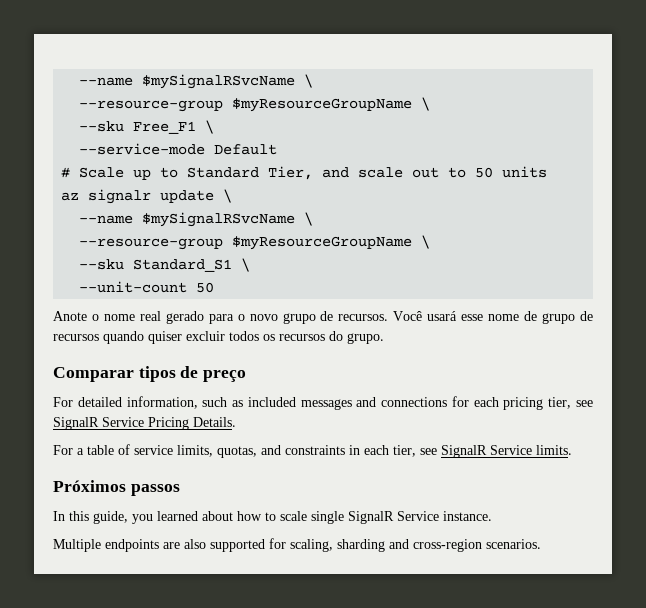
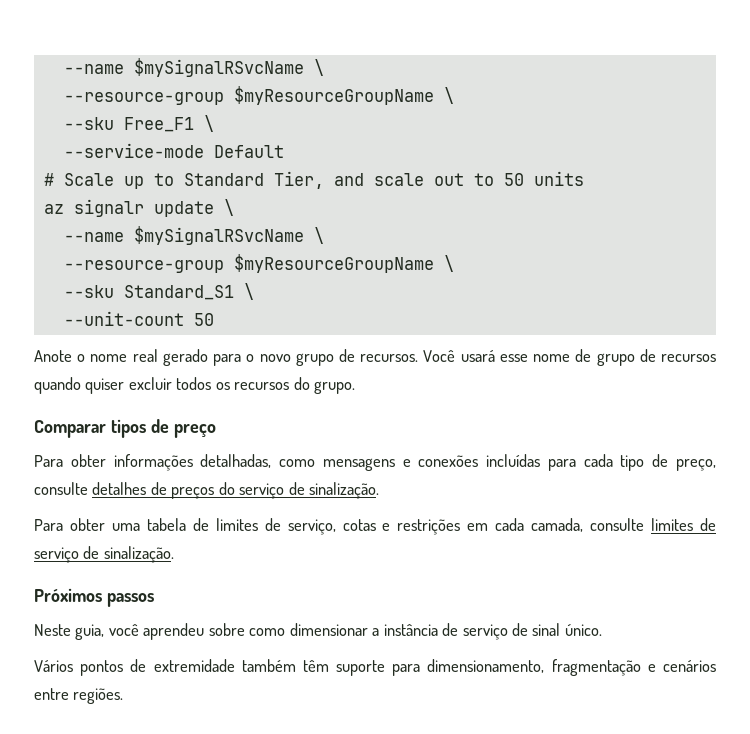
[53,396,593,410] [53,417,236,430] [53,444,572,458] [53,480,180,496] [53,511,492,524] [53,538,541,552] For detailed information, such as included messages and connections for each pricing tier, see SignalR Service Pricing Details. // For a table of service limits, quotas, and constraints in each tier, see SignalR Service limits. // Próximos passos // In this guide, you learned about how to scale single SignalR Service instance. // Multiple endpoints are also supported for scaling, sharding and cross-region scenarios. -> [34,454,716,471] [34,482,380,499] [34,518,716,535] [34,546,174,563] [34,588,154,607] [34,623,602,640] [34,659,716,676] [34,688,124,704] Para obter informações detalhadas, como mensagens e conexões incluídas para cada tipo de preço, consulte detalhes de preços do serviço de sinalização. // Para obter uma tabela de limites de serviço, cotas e restrições em cada camada, consulte limites de serviço de sinalização. // Próximos passos // Neste guia, você aprendeu sobre como dimensionar a instância de serviço de sinal único. // Vários pontos de extremidade também têm suporte para dimensionamento, fragmentação e cenários entre regiões.

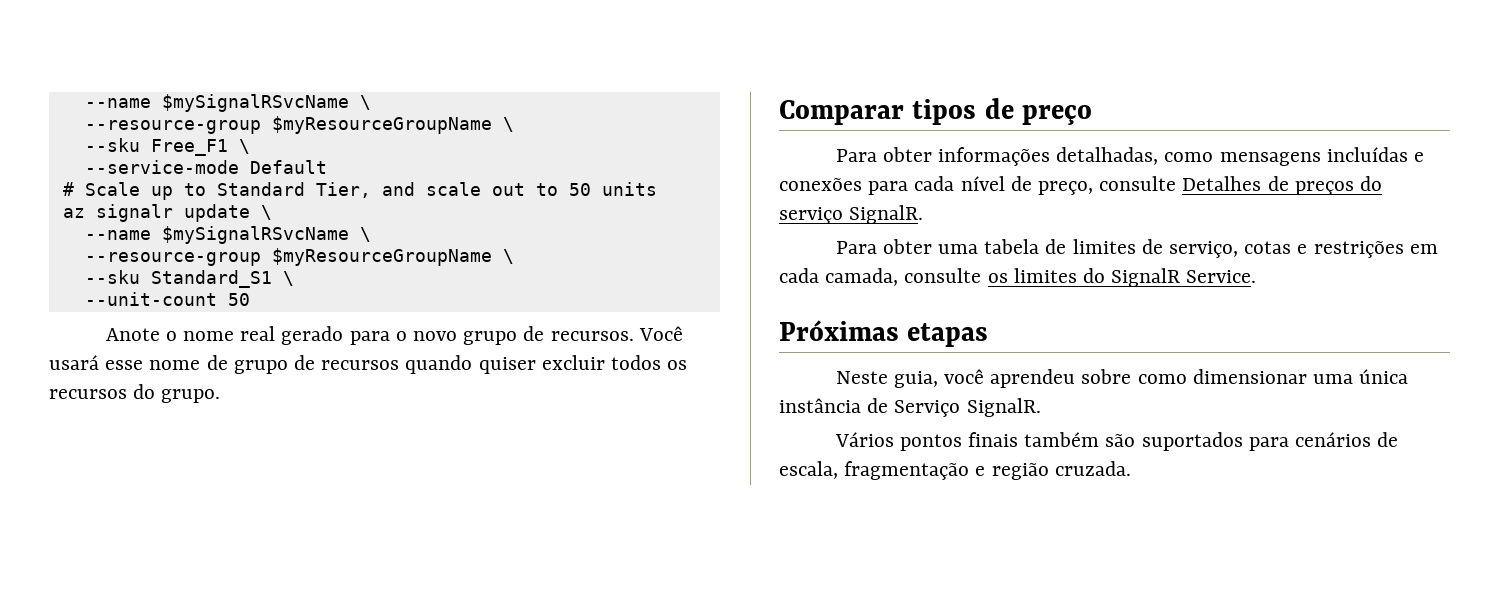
(395, 464) none -> [1326,147,1408,162] incluídas
[486,454,541,467] incluídas -> (862, 184) none
[620,455,645,471] tipo -> [960,176,1005,191] nível
[92,482,147,495] detalhes -> [1182,176,1262,191] Detalhes
[288,482,380,499] de sinalização. -> [849,205,924,224] SignalR.
[651,518,716,531] [34,546,174,563] [34,588,154,607] limites de serviço de sinalização. // Próximos passos -> [987,268,1257,287] [779,320,989,347] os limites do SignalR Service. // Próximas etapas
[372,623,602,640] [34,659,716,676] [34,688,124,704] a instância de serviço de sinal único. // Vários pontos de extremidade também têm suporte para dimensionamento, fragmentação e cenários entre regiões. -> [1312,369,1409,384] [779,398,1041,417] [834,432,1399,451] [779,461,1131,480] uma única instância de Serviço SignalR. // Vários pontos finais também são suportados para cenários de escala, fragmentação e região cruzada.

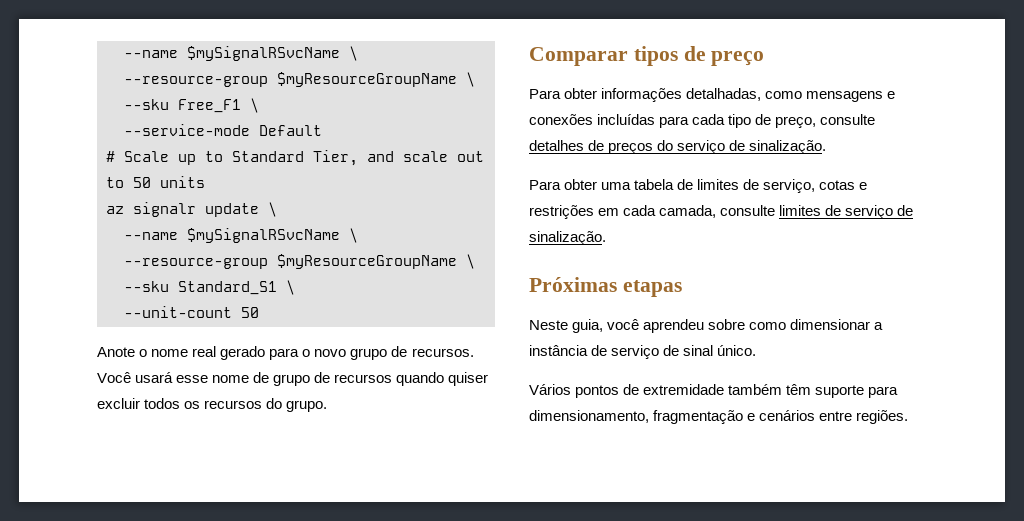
[1326,147,1408,162] incluídas -> (884, 96) none
(862, 184) none -> [597,114,656,125] incluídas
[960,176,1005,191] nível -> [728,114,752,128] tipo
[1182,176,1262,191] Detalhes -> [529,140,584,151] detalhes
[849,205,924,224] SignalR. -> [729,140,827,154] de sinalização.
[987,268,1257,287] os limites do SignalR Service. -> [779,205,914,219] [529,231,606,245] limites de serviço de sinalização.
[1312,369,1409,384] [779,398,1041,417] [834,432,1399,451] [779,461,1131,480] uma única instância de Serviço SignalR. // Vários pontos finais também são suportados para cenários de escala, fragmentação e região cruzada. -> [874,322,884,330] [529,345,757,359] [529,384,899,398] [529,410,909,424] a instância de serviço de sinal único. // Vários pontos de extremidade também têm suporte para dimensionamento, fragmentação e cenários entre regiões.

